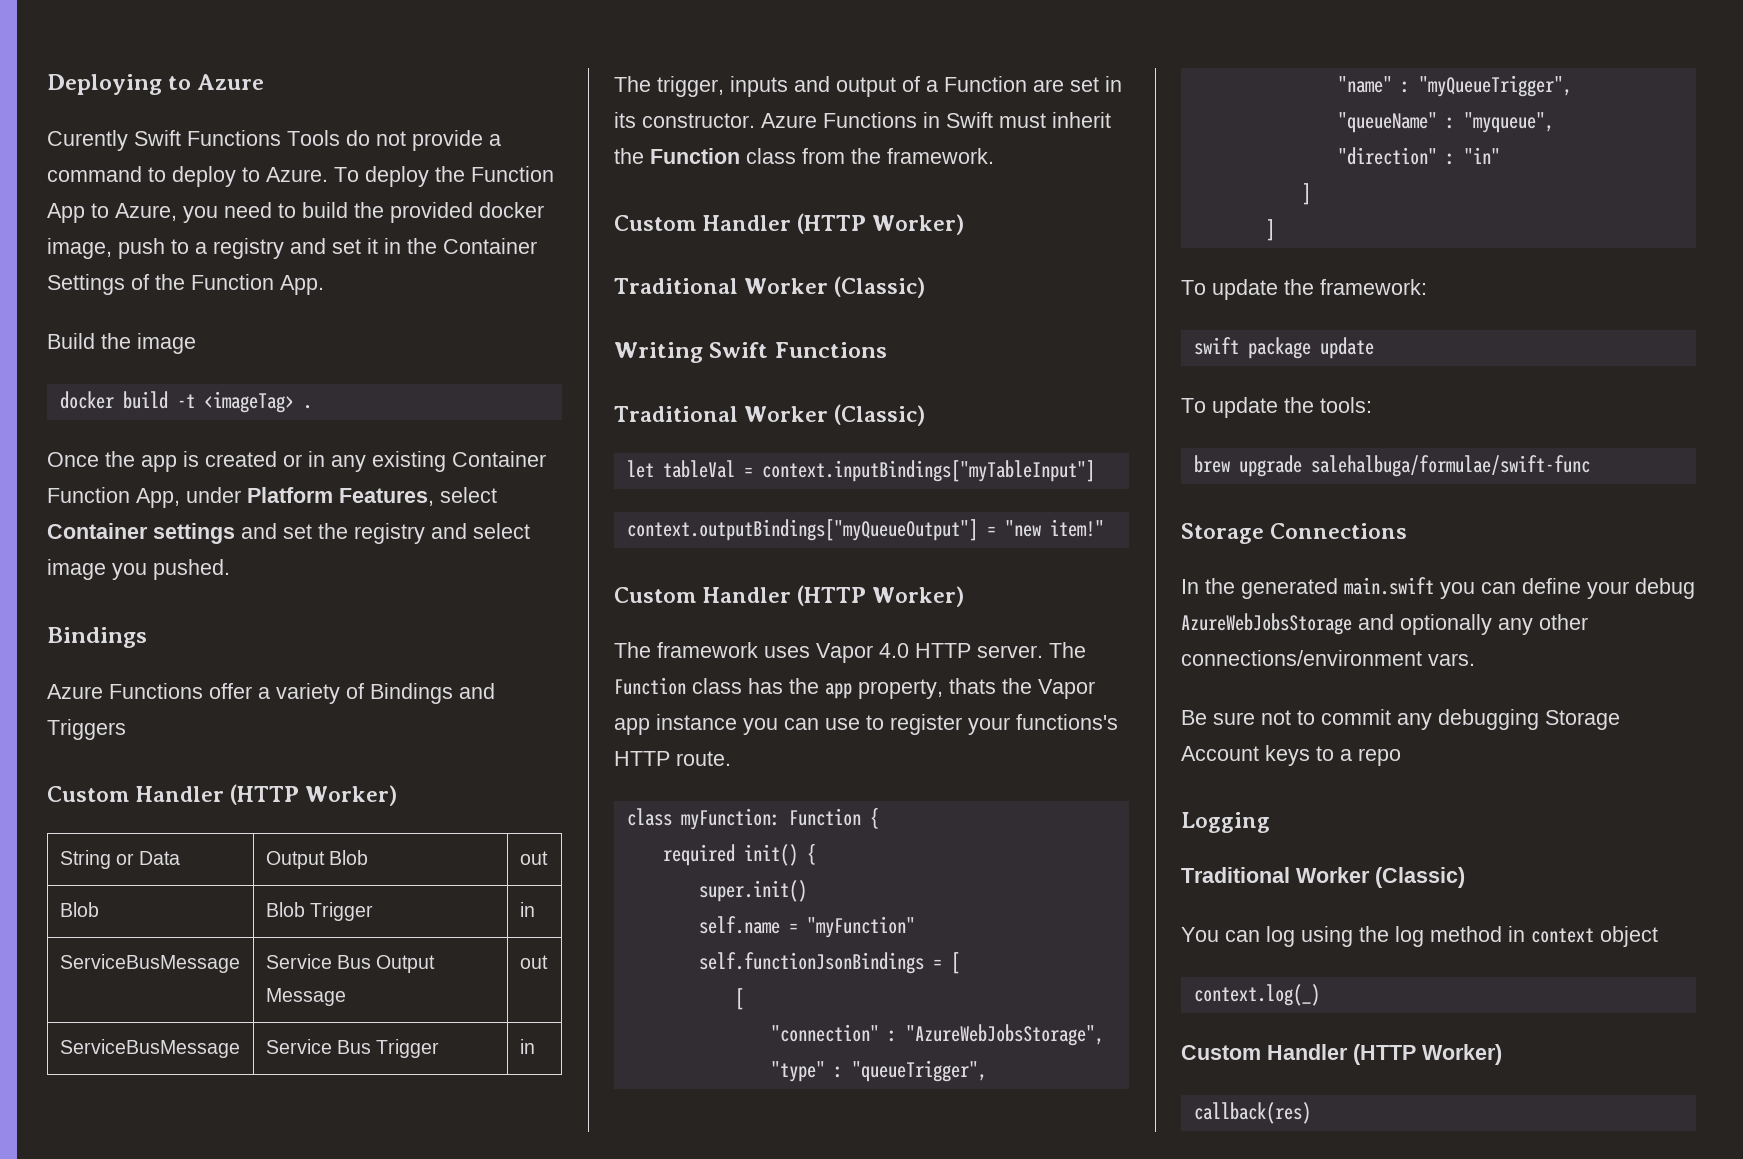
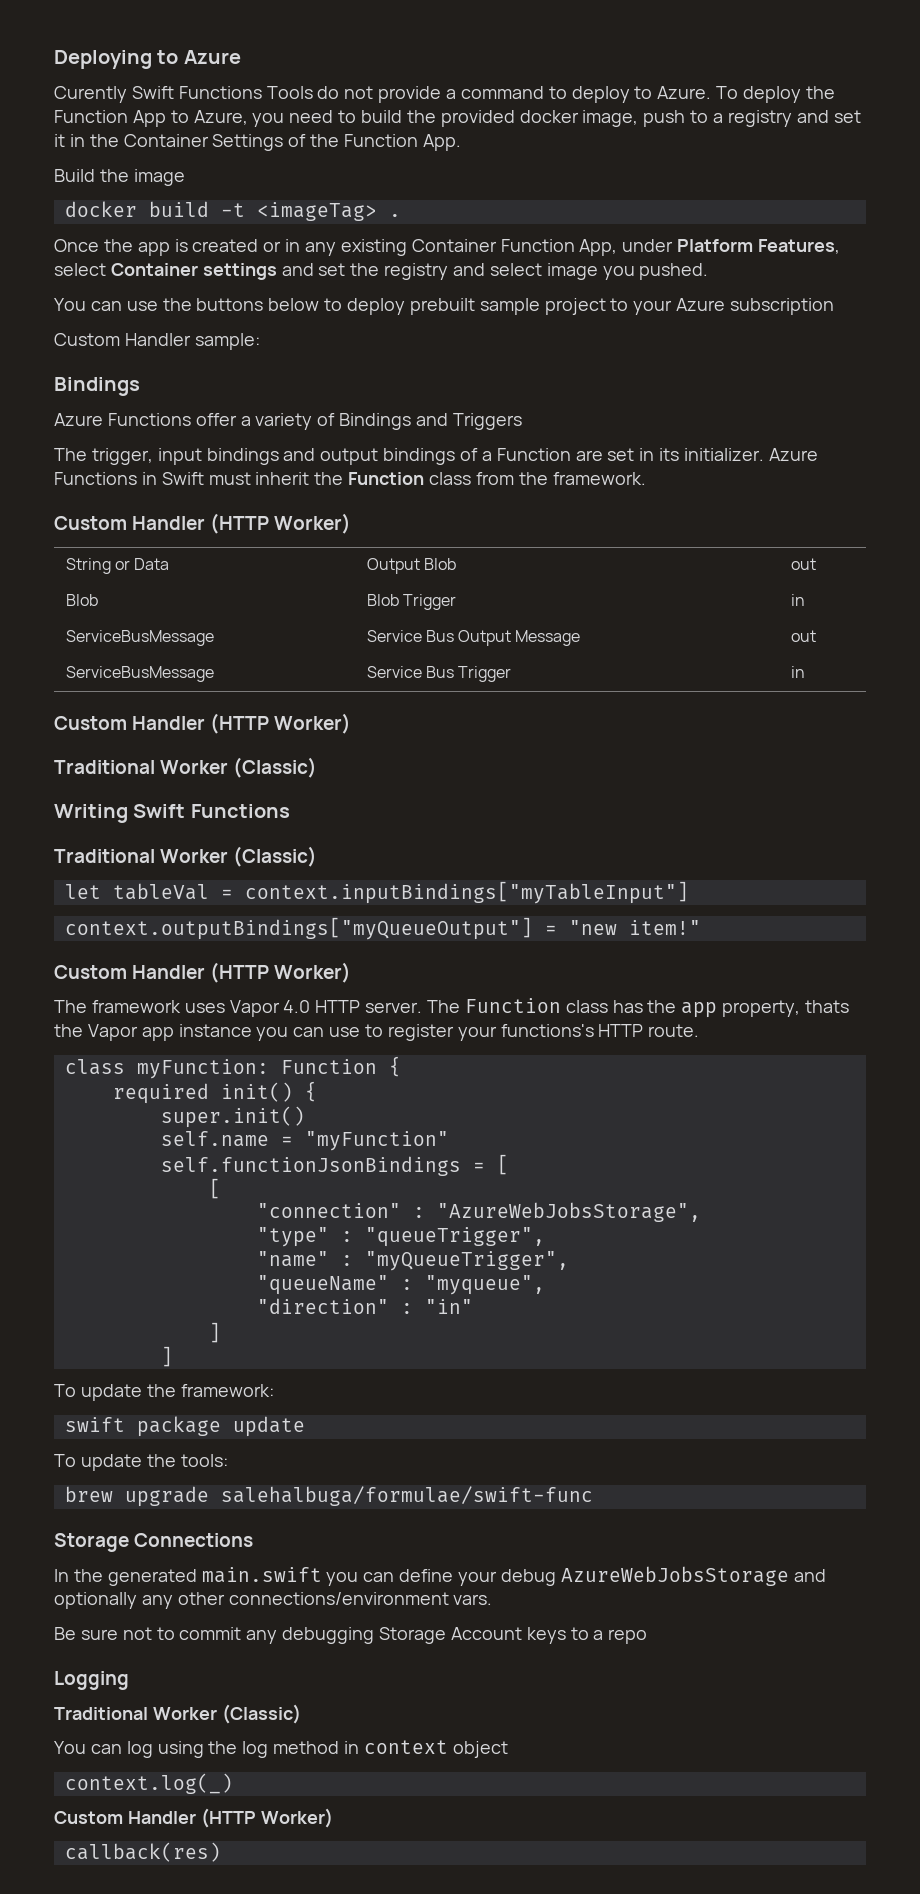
(230, 569) none -> [54,298,835,315] [54,333,260,350] // You can use the buttons below to deploy prebuilt sample project to your Azure subscription // Custom Handler sample:
(126, 729) none -> [54,448,818,465] [54,472,646,485] // The trigger, input bindings and output bindings of a Function are set in its initializer. Azure Functions in Swift must inherit the Function class from the framework.
[614,76,1122,97] [614,112,1111,128] [614,148,994,164] // The trigger, inputs and output of a Function are set in its constructor. Azure Functions in Swift must inherit the Function class from the framework. -> (805, 672) none

